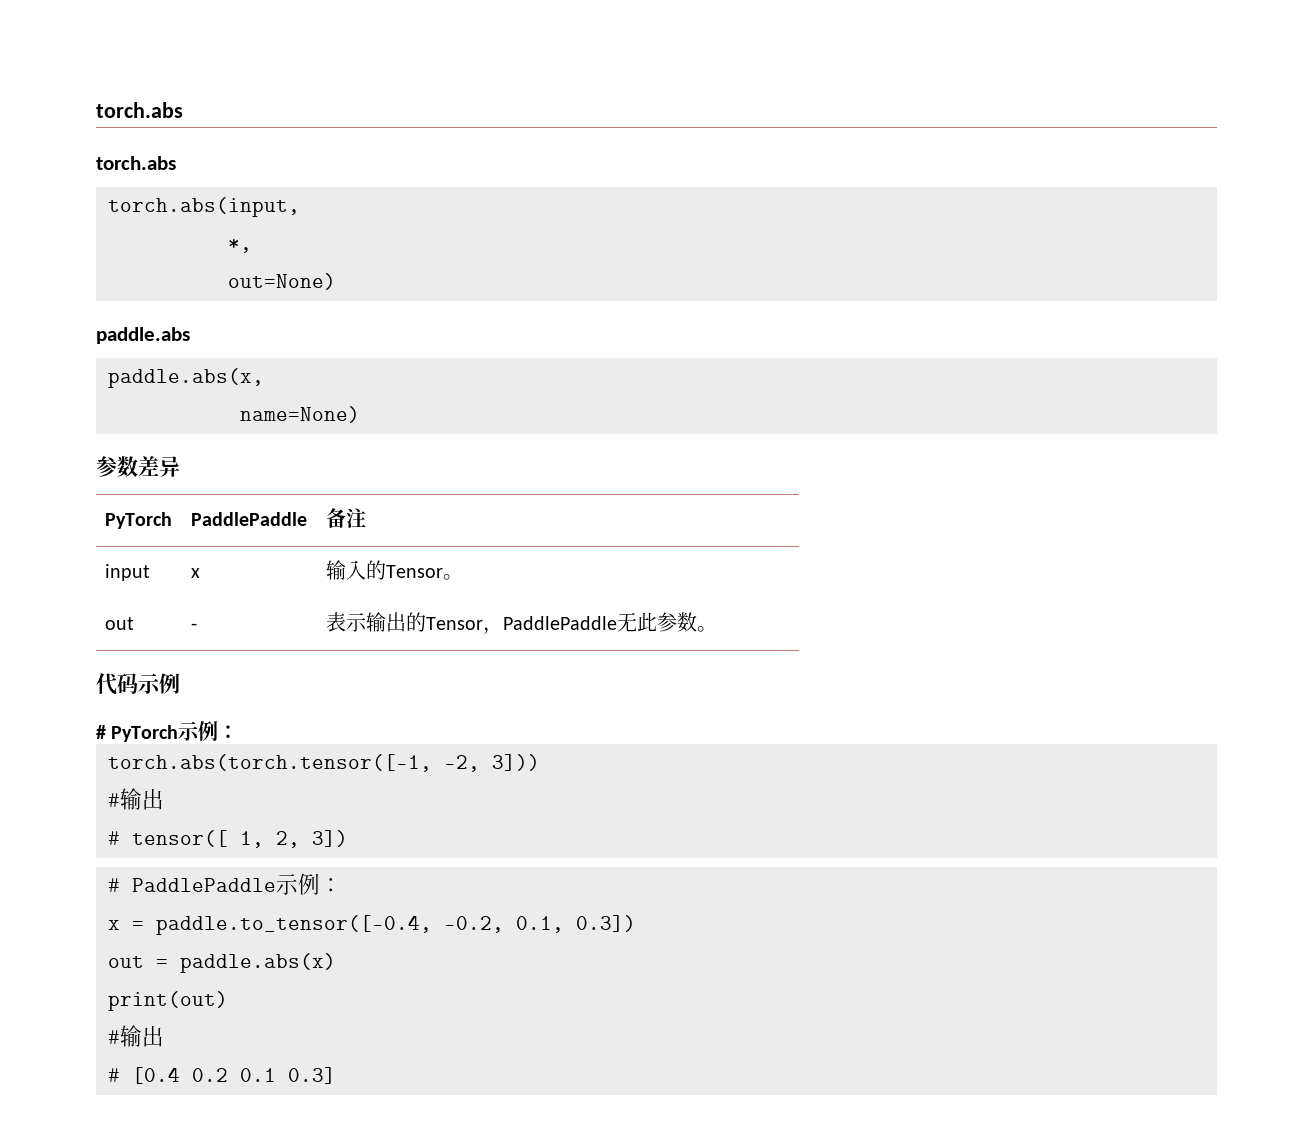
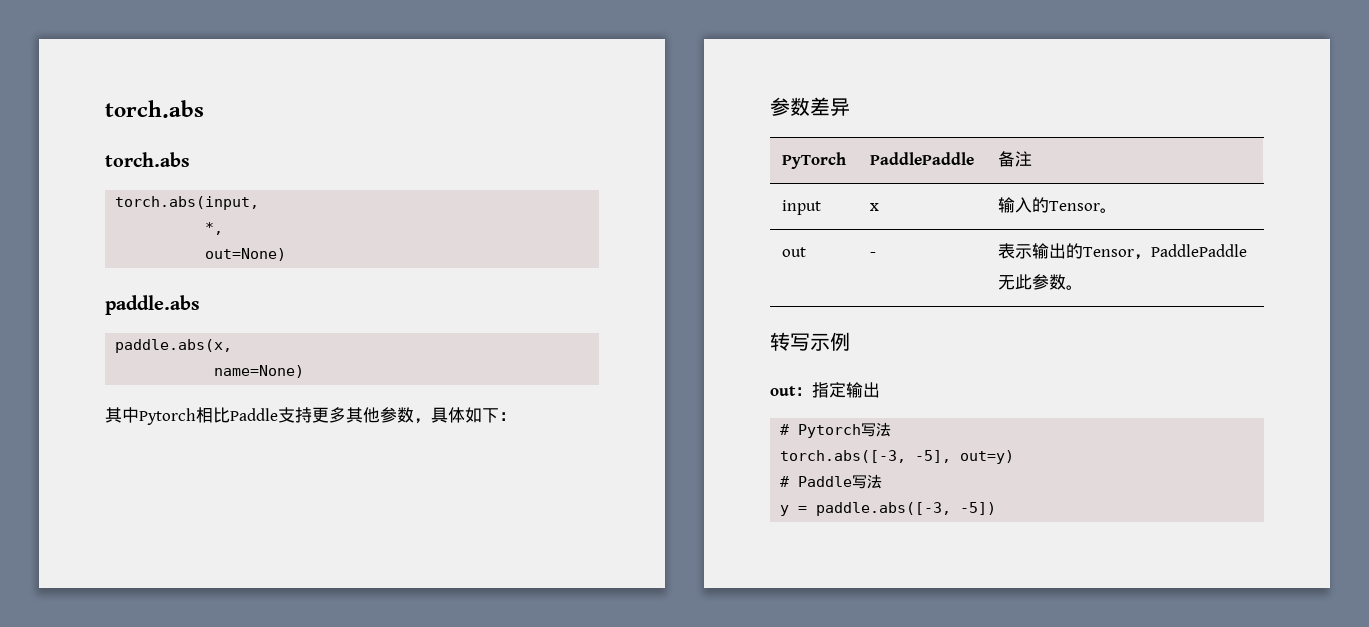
(360, 414) none -> [105,407,516,425] // 其中Pytorch相比Paddle支持更多其他参数，具体如下：
[96,673,138,695] 代码 -> [770,332,810,351] 转写
[96,720,239,742] [108,754,540,772] [108,788,164,810] [108,830,348,848] [108,873,342,895] [108,915,636,935] [108,953,336,973] [108,991,228,1011] [108,1025,164,1047] [108,1067,336,1084] # PyTorch示例： // torch.abs(torch.tensor([-1, -2, 3])) // #输出 // # tensor([ 1, 2, 3]) // # PaddlePaddle示例： // x = paddle.to_tensor([-0.4, -0.2, 0.1, 0.3]) // out = paddle.abs(x) // print(out) // #输出 // # [0.4 0.2 0.1 0.3] -> [770,382,880,398] [780,422,892,438] [780,450,1015,464] [780,474,883,489] [780,502,997,516] out：指定输出 // # Pytorch写法 // torch.abs([-3, -5], out=y) // # Paddle写法 // y = paddle.abs([-3, -5])

